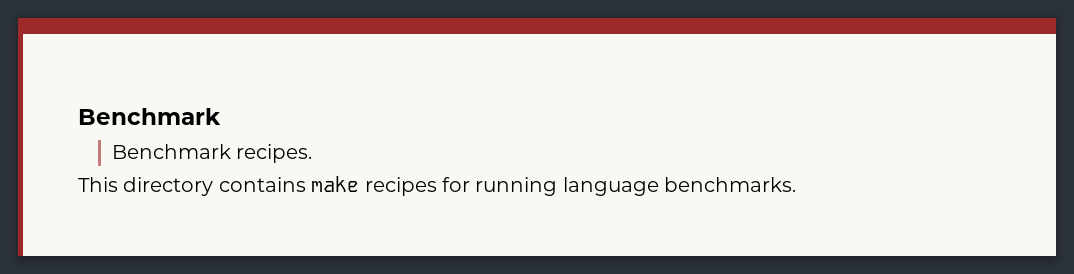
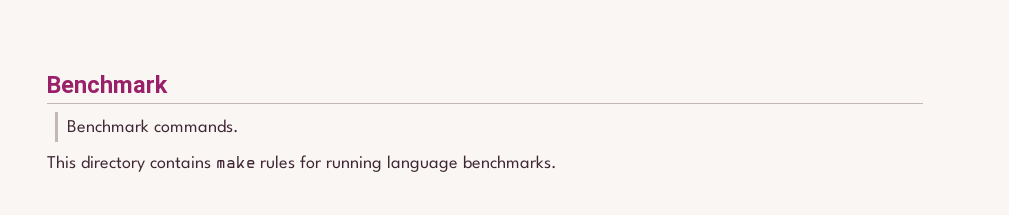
[236,144,313,163] recipes. -> [154,119,240,133] commands.
[364,177,437,196] recipes -> [260,155,296,169] rules

